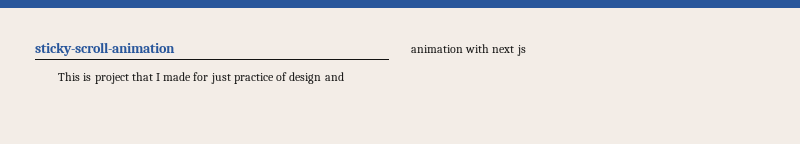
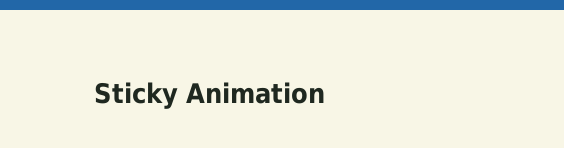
[35,42,175,56] [58,72,344,84] [411,44,526,56] sticky-scroll-animation // This is project that I made for just practice of design and animation with next js -> [94,82,325,109] Sticky Animation

